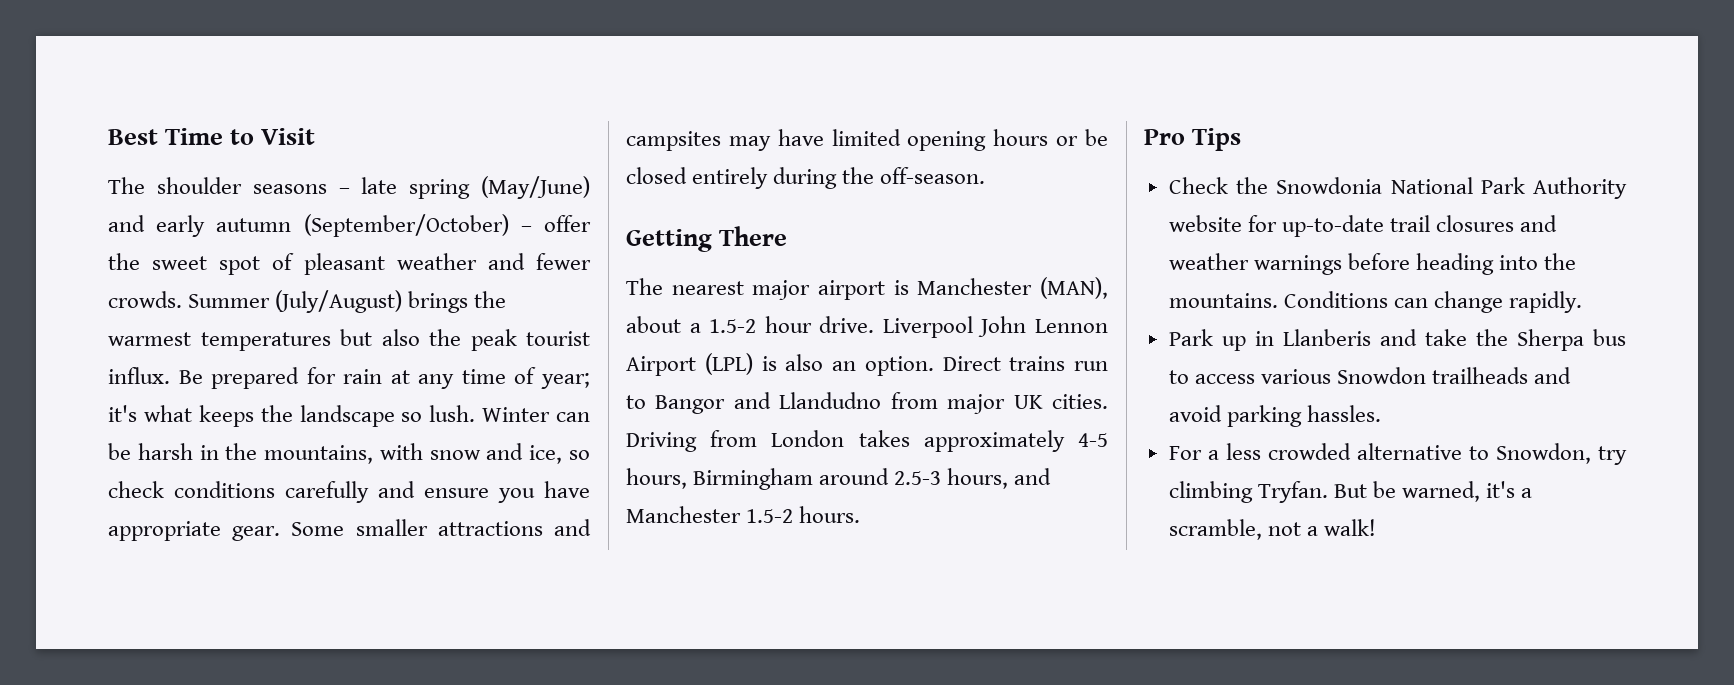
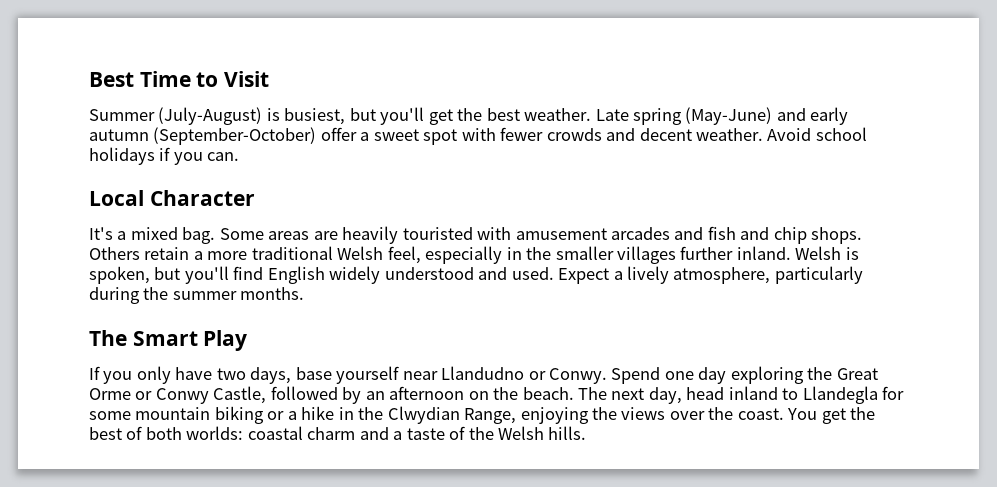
[108,176,590,199] [108,214,591,237] [108,253,591,275] [108,290,507,313] [108,329,590,351] [108,367,590,389] [108,405,590,427] [108,443,590,464] [108,481,590,503] [108,519,591,541] [626,129,1108,151] [626,167,986,189] [626,226,788,252] [626,277,1108,300] [626,316,1108,338] [626,353,1108,376] [626,392,1108,414] [626,430,1108,452] [626,468,1052,490] [626,506,861,523] [1144,128,1242,151] [1168,177,1627,199] [1168,215,1558,237] [1168,253,1577,275] [1168,291,1583,313] [1168,329,1626,351] [1168,367,1572,384] [1168,405,1381,427] [1168,443,1627,465] [1168,481,1533,503] [1168,519,1376,540] The shoulder seasons – late spring (May/June) and early autumn (September/October) – offer the sweet spot of pleasant weather and fewer crowds. Summer (July/August) brings the warmest temperatures but also the peak tourist influx. Be prepared for rain at any time of year; it's what keeps the landscape so lush. Winter can be harsh in the mountains, with snow and ice, so check conditions carefully and ensure you have appropriate gear. Some smaller attractions and campsites may have limited opening hours or be closed entirely during the off-season. // Getting There // The nearest major airport is Manchester (MAN), about a 1.5-2 hour drive. Liverpool John Lennon Airport (LPL) is also an option. Direct trains run to Bangor and Llandudno from major UK cities. Driving from London takes approximately 4-5 hours, Birmingham around 2.5-3 hours, and Manchester 1.5-2 hours. // Pro Tips // Check the Snowdonia National Park Authority website for up-to-date trail closures and weather warnings before heading into the mountains. Conditions can change rapidly. // Park up in Llanberis and take the Sherpa bus to access various Snowdon trailheads and avoid parking hassles. // For a less crowded alternative to Snowdon, try climbing Tryfan. But be warned, it's a scramble, not a walk! -> [89,107,849,125] [89,127,867,145] [89,147,240,165] [89,190,255,206] [89,226,863,244] [89,246,859,264] [89,266,863,284] [89,287,305,304] [89,330,248,351] [89,366,878,384] [89,386,905,404] [89,406,876,424] [89,426,587,440] Summer (July-August) is busiest, but you'll get the best weather. Late spring (May-June) and early autumn (September-October) offer a sweet spot with fewer crowds and decent weather. Avoid school holidays if you can. // Local Character // It's a mixed bag. Some areas are heavily touristed with amusement arcades and fish and chip shops. Others retain a more traditional Welsh feel, especially in the smaller villages further inland. Welsh is spoken, but you'll find English widely understood and used. Expect a lively atmosphere, particularly during the summer months. // The Smart Play // If you only have two days, base yourself near Llandudno or Conwy. Spend one day exploring the Great Orme or Conwy Castle, followed by an afternoon on the beach. The next day, head inland to Llandegla for some mountain biking or a hike in the Clwydian Range, enjoying the views over the coast. You get the best of both worlds: coastal charm and a taste of the Welsh hills.

